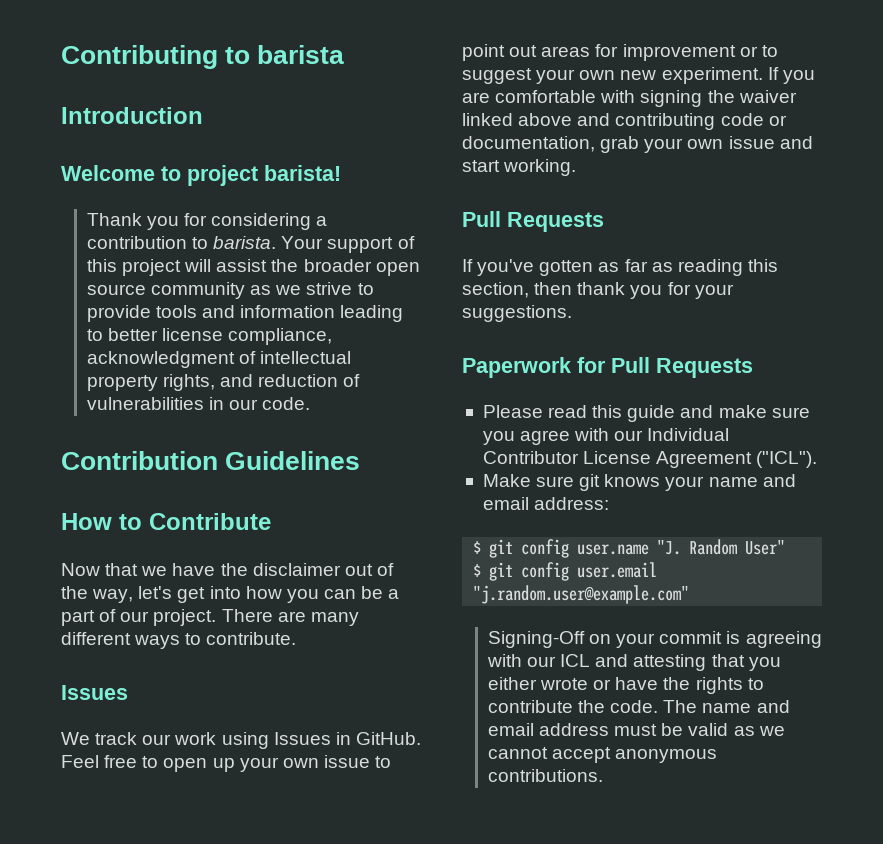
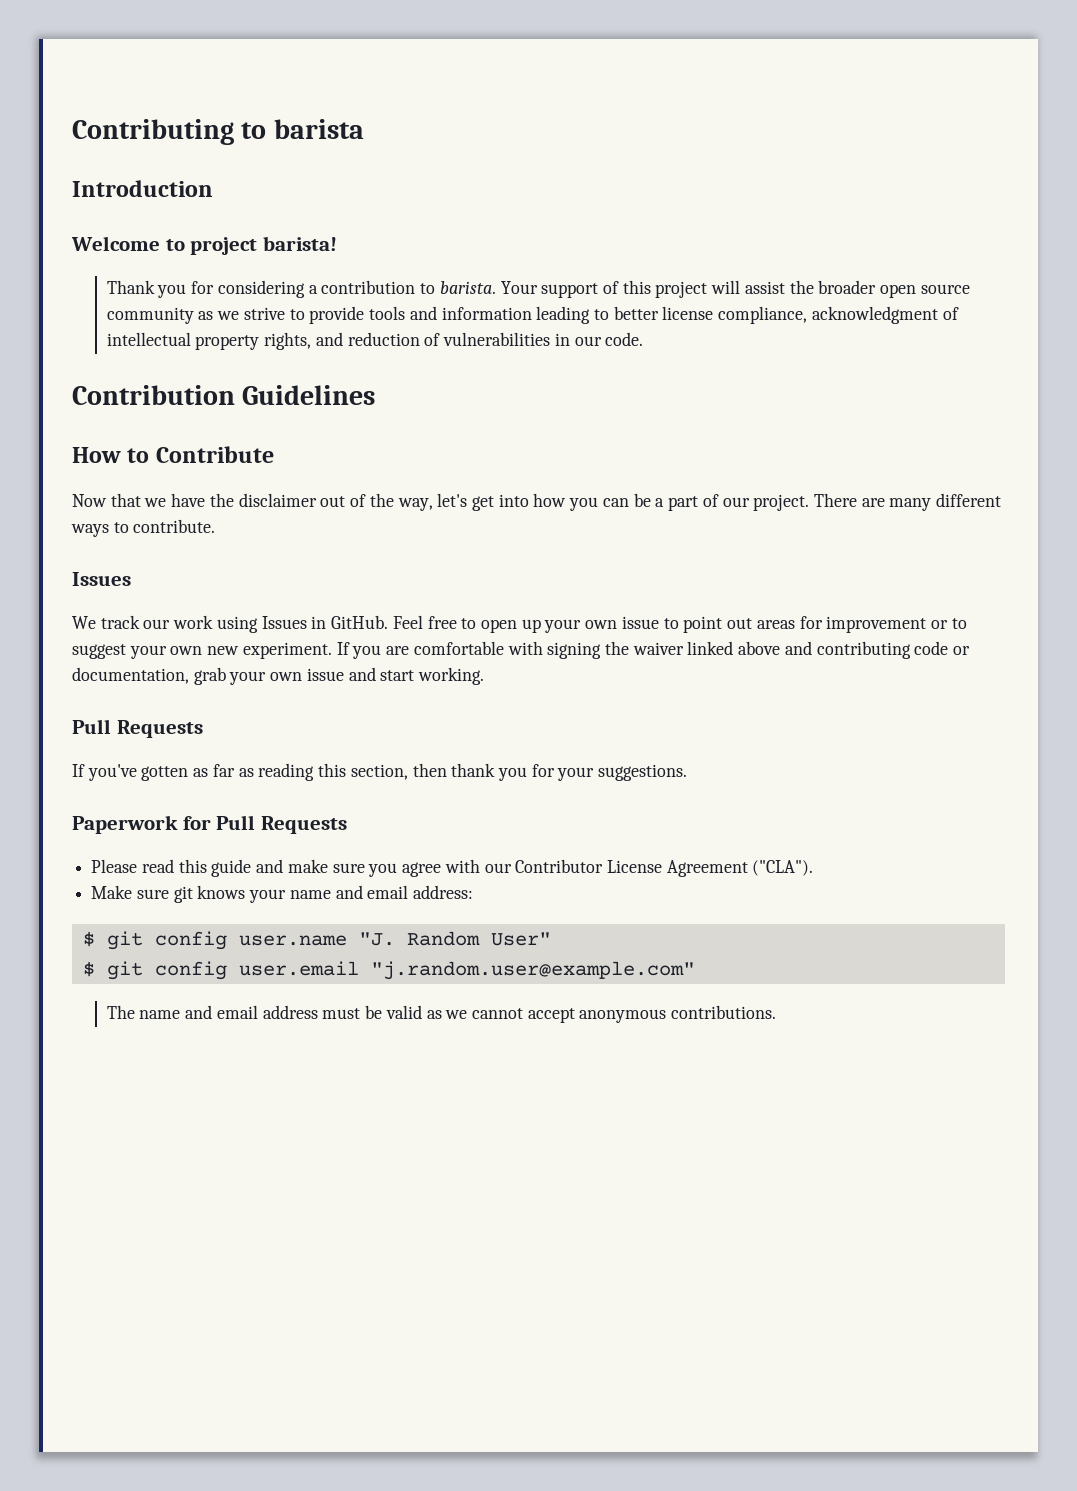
[647,428,730,441] Individual -> (512, 868) none
[756,451,818,468] ("ICL"). -> [752,860,814,876] ("CLA").
[487,631,822,648] [486,654,781,671] [487,677,764,694] [487,700,659,713] Signing-Off on your commit is agreeing with our ICL and attesting that you either wrote or have the rights to contribute the code. -> (695, 970) none

